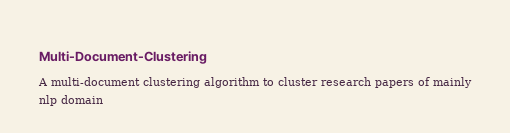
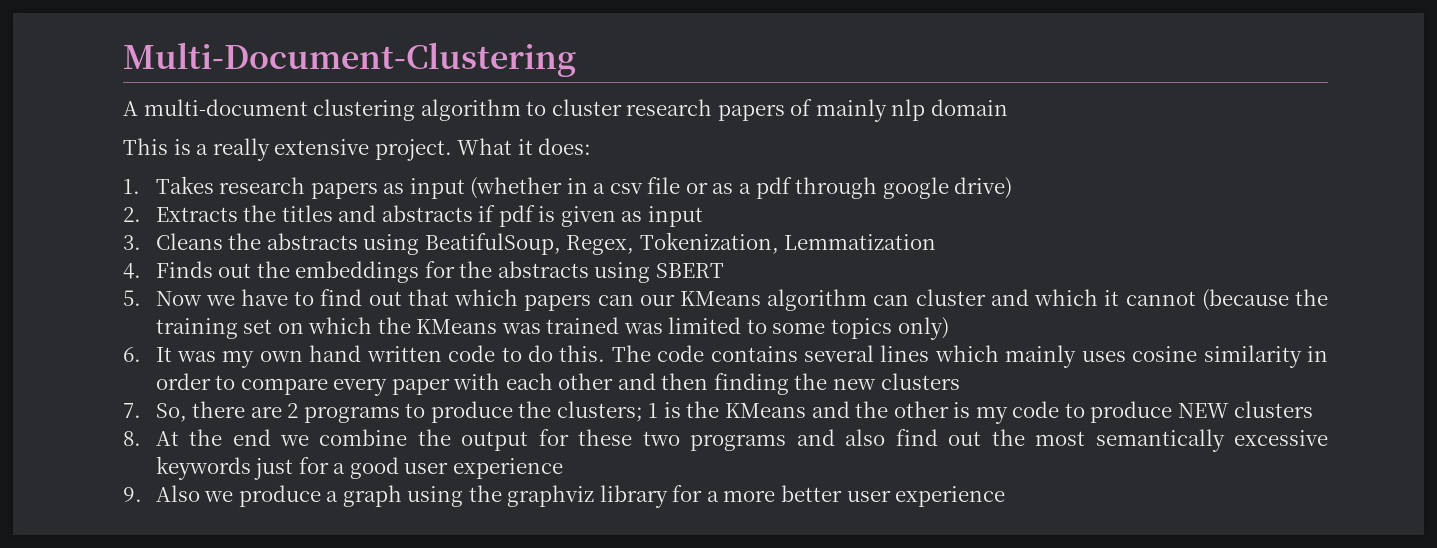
(103, 99) none -> [123,138,592,161] [123,176,1013,199] [123,205,703,227] [123,232,937,255] [123,261,724,283] [123,289,1328,311] [155,317,949,340] [123,345,1328,368] [155,373,960,396] [123,401,1314,424] [123,429,1329,452] [155,456,563,480] [123,485,1006,508] // This is a really extensive project. What it does: // 1. Takes research papers as input (whether in a csv file or as a pdf through google drive) // 2. Extracts the titles and abstracts if pdf is given as input // 3. Cleans the abstracts using BeatifulSoup, Regex, Tokenization, Lemmatization // 4. Finds out the embeddings for the abstracts using SBERT // 5. Now we have to find out that which papers can our KMeans algorithm can cluster and which it cannot (because the training set on which the KMeans was trained was limited to some topics only) // 6. It was my own hand written code to do this. The code contains several lines which mainly uses cosine similarity in order to compare every paper with each other and then finding the new clusters // 7. So, there are 2 programs to produce the clusters; 1 is the KMeans and the other is my code to produce NEW clusters // 8. At the end we combine the output for these two programs and also find out the most semantically excessive keywords just for a good user experience // 9. Also we produce a graph using the graphviz library for a more better user experience

